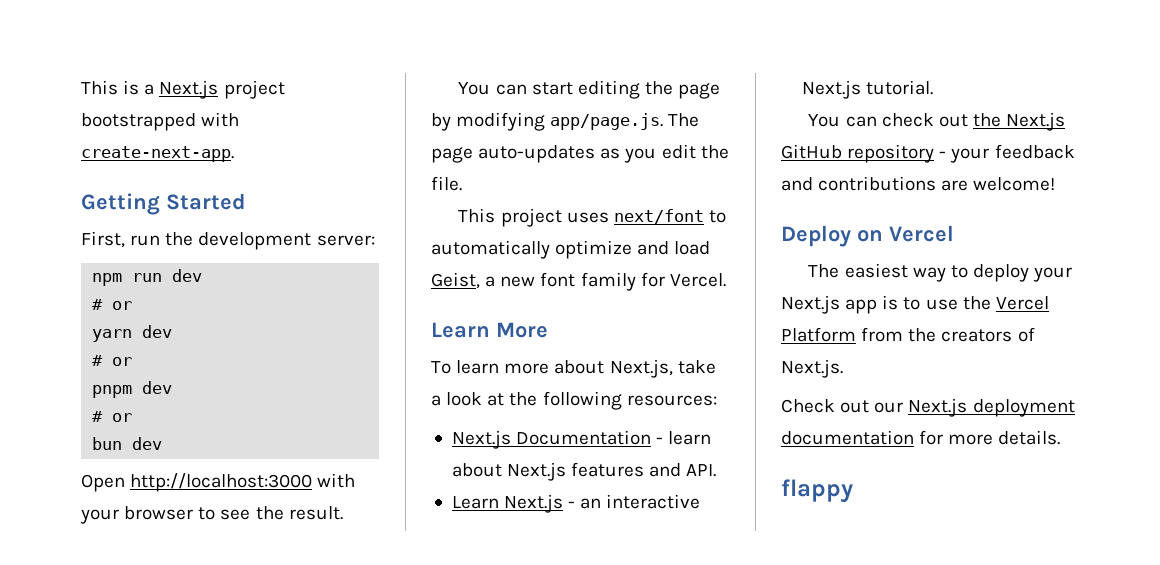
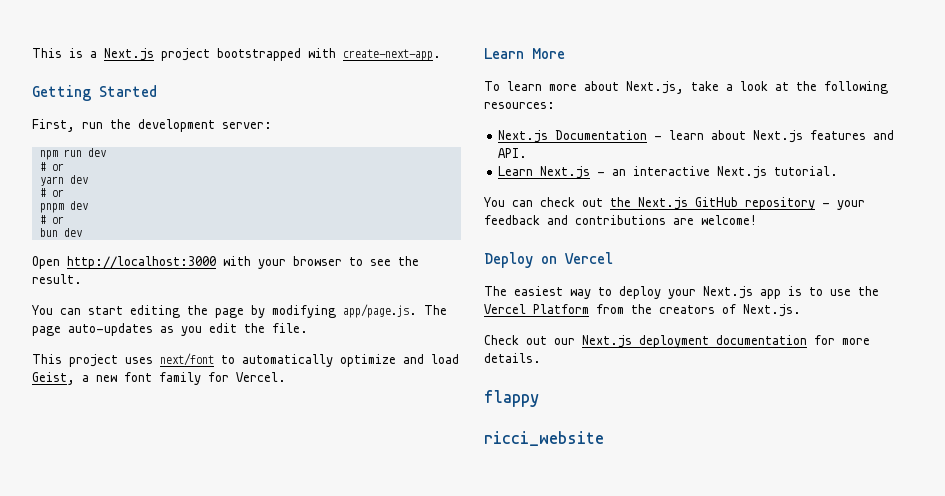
(853, 491) none -> [484,431,604,446] // ricci_website

